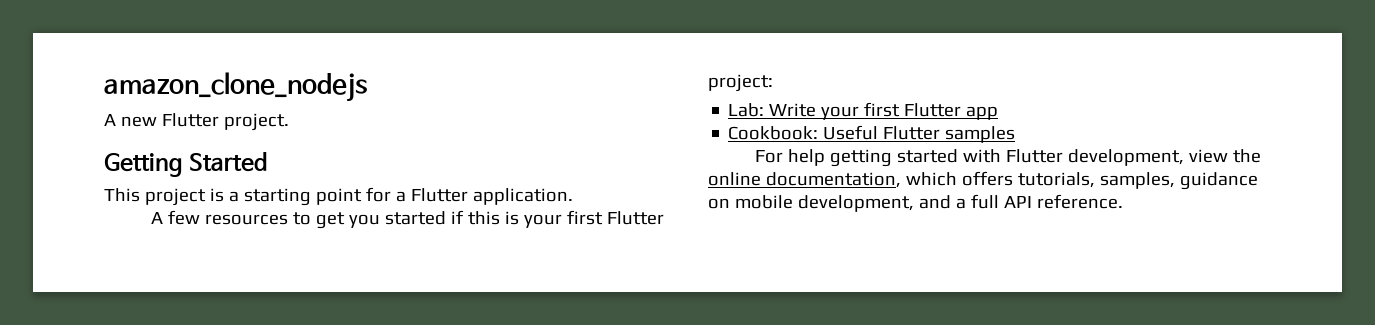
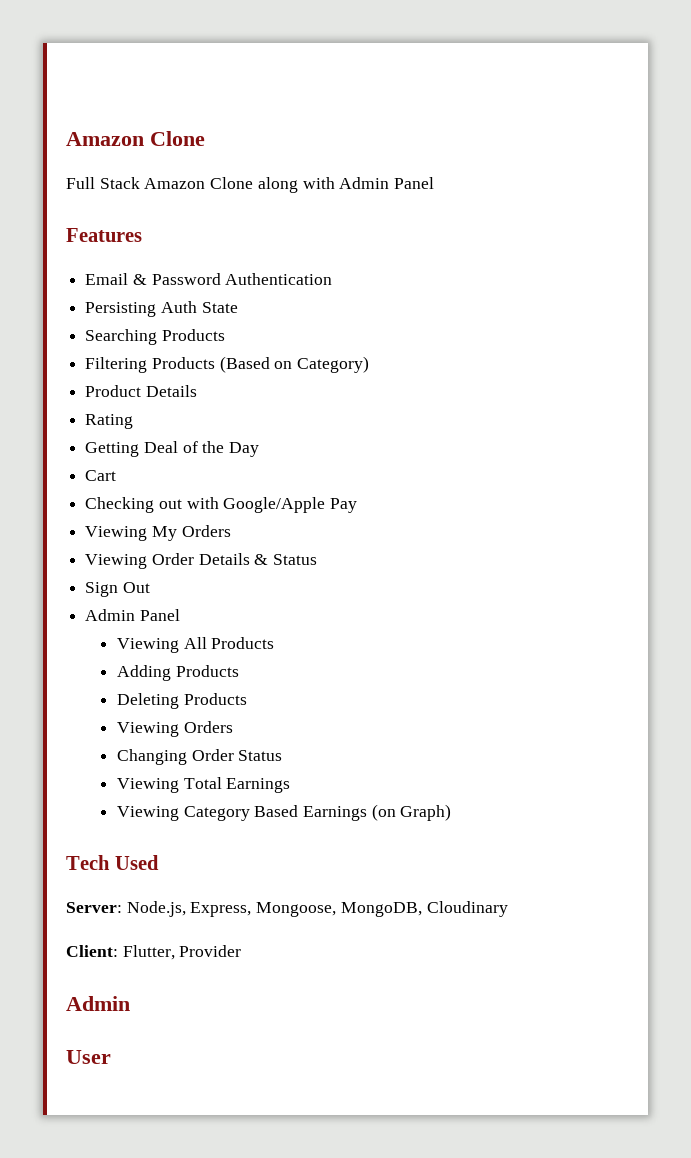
[104,72,367,102] [104,113,289,131] [104,152,269,177] [104,187,573,206] [150,210,664,229] [708,74,773,92] [728,102,999,120] [728,125,1016,143] [754,149,1261,167] [708,171,1258,190] [708,194,1123,212] amazon_clone_nodejs // A new Flutter project. // Getting Started // This project is a starting point for a Flutter application. // A few resources to get you started if this is your first Flutter project: // Lab: Write your first Flutter app // Cookbook: Useful Flutter samples // For help getting started with Flutter development, view the online documentation, which offers tutorials, samples, guidance on mobile development, and a full API reference. -> [66,131,205,146] [66,177,435,193] [66,228,142,242] [85,273,333,285] [85,301,238,317] [85,329,225,345] [85,356,370,373] [85,385,197,397] [85,414,134,429] [85,441,260,457] [85,470,117,481] [85,497,358,513] [85,525,231,541] [85,553,318,569] [85,582,150,597] [85,609,180,621] [116,637,275,653] [116,665,239,681] [116,693,247,709] [116,721,233,737] [116,749,283,765] [116,777,291,793] [116,804,452,821] [66,855,159,870] [66,901,508,917] [66,945,242,960] [66,996,130,1011] [66,1050,111,1064] Amazon Clone // Full Stack Amazon Clone along with Admin Panel // Features // Email & Password Authentication // Persisting Auth State // Searching Products // Filtering Products (Based on Category) // Product Details // Rating // Getting Deal of the Day // Cart // Checking out with Google/Apple Pay // Viewing My Orders // Viewing Order Details & Status // Sign Out // Admin Panel // Viewing All Products // Adding Products // Deleting Products // Viewing Orders // Changing Order Status // Viewing Total Earnings // Viewing Category Based Earnings (on Graph) // Tech Used // Server: Node.js, Express, Mongoose, MongoDB, Cloudinary // Client: Flutter, Provider // Admin // User

